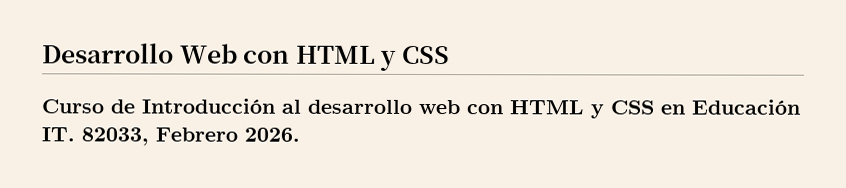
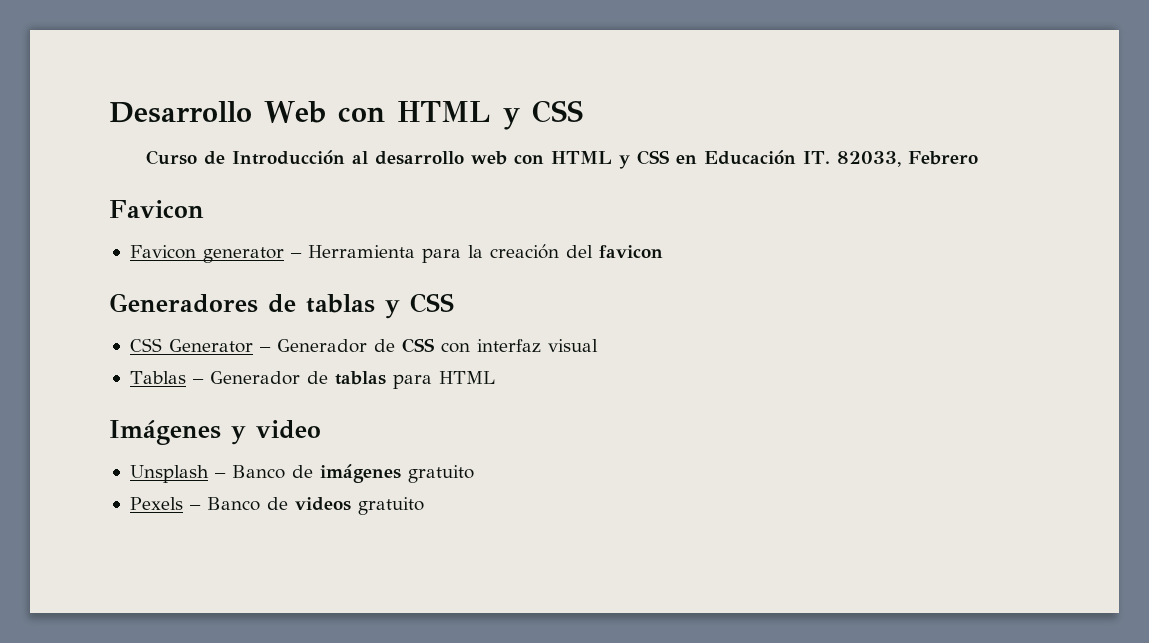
[244,127,300,142] 2026. -> [109,200,204,218] [129,244,663,263] [109,293,454,319] [129,338,598,353] [129,371,495,389] [109,420,321,445] [129,464,474,483] [129,497,424,515] // Favicon // Favicon generator – Herramienta para la creación del favicon // Generadores de tablas y CSS // CSS Generator – Generador de CSS con interfaz visual // Tablas – Generador de tablas para HTML // Imágenes y video // Unsplash – Banco de imágenes gratuito // Pexels – Banco de videos gratuito

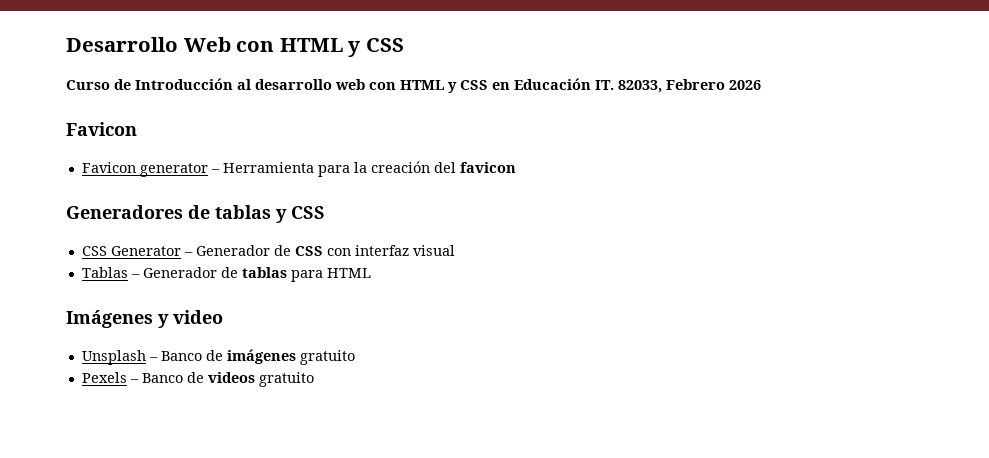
(979, 158) none -> [729,80,761,90] 2026

